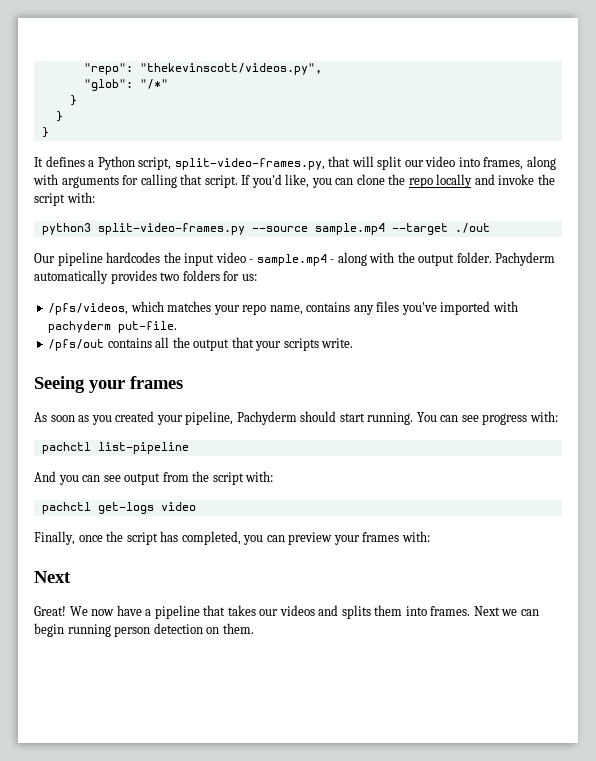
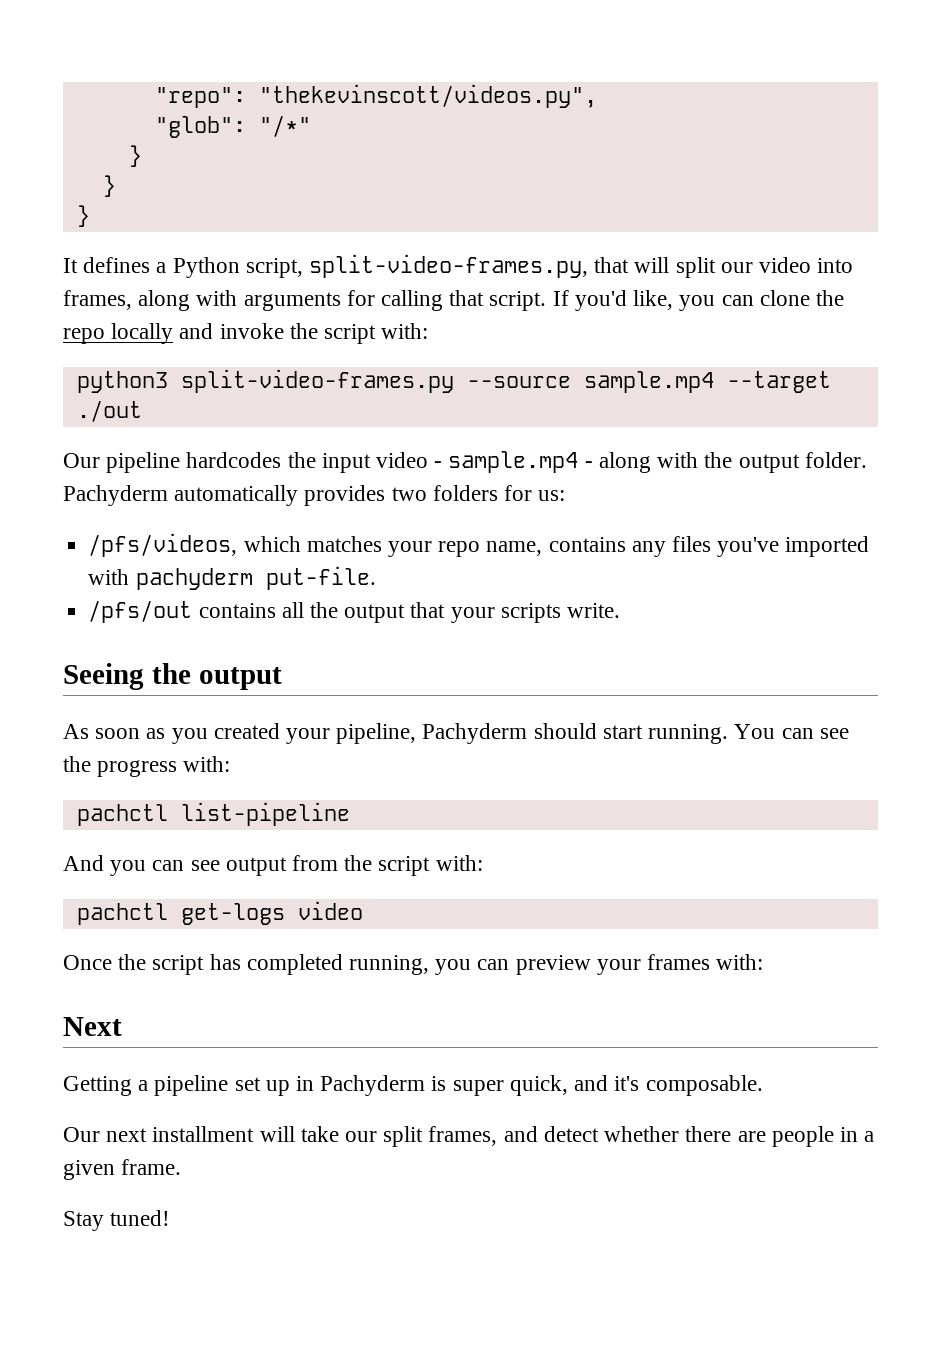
[89,376,183,393] your frames -> [151,663,282,690] the output
(479, 418) none -> [63,756,91,772] the
[34,531,103,545] Finally, once -> [63,955,112,970] Once
[181,531,241,545] completed, -> [246,954,430,975] completed running,
[34,605,539,619] [34,623,254,637] Great! We now have a pipeline that takes our videos and splits them into frames. Next we can begin running person detection on them. -> [63,1075,763,1096] [63,1126,875,1147] [63,1159,182,1180] [63,1210,171,1231] Getting a pipeline set up in Pachyderm is super quick, and it's composable. // Our next installment will take our split frames, and detect whether there are people in a given frame. // Stay tuned!

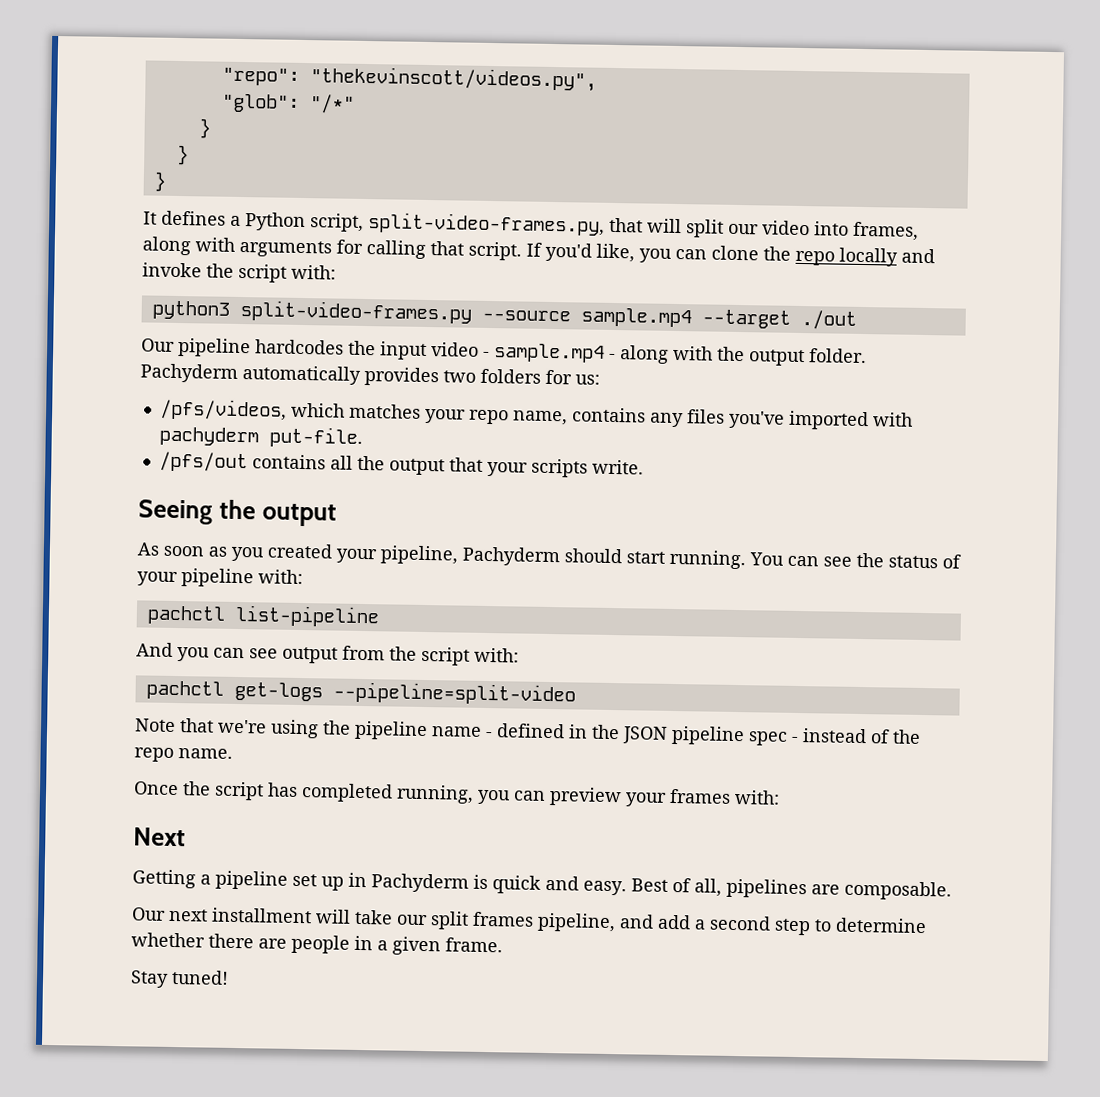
[97,760,178,777] progress -> [888,554,961,569] [137,568,254,588] status of your pipeline
[297,901,363,920] video -> [332,681,576,706] [135,718,921,746] [134,747,233,762] --pipeline=split-video // Note that we're using the pipeline name - defined in the JSON pipeline spec - instead of the repo name.
[452,1075,640,1096] super quick, and it's -> [492,875,840,899] quick and easy. Best of all, pipelines are
[428,1126,599,1146] frames, and detect -> [472,911,927,936] frames pipeline, and add a second step to determine

